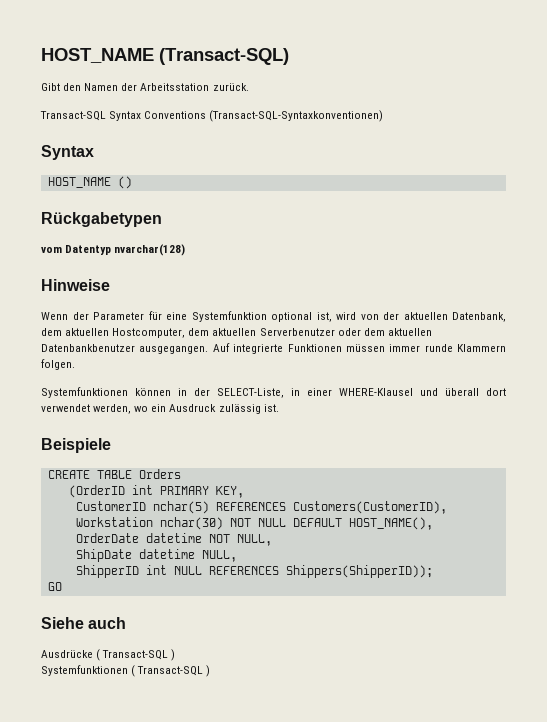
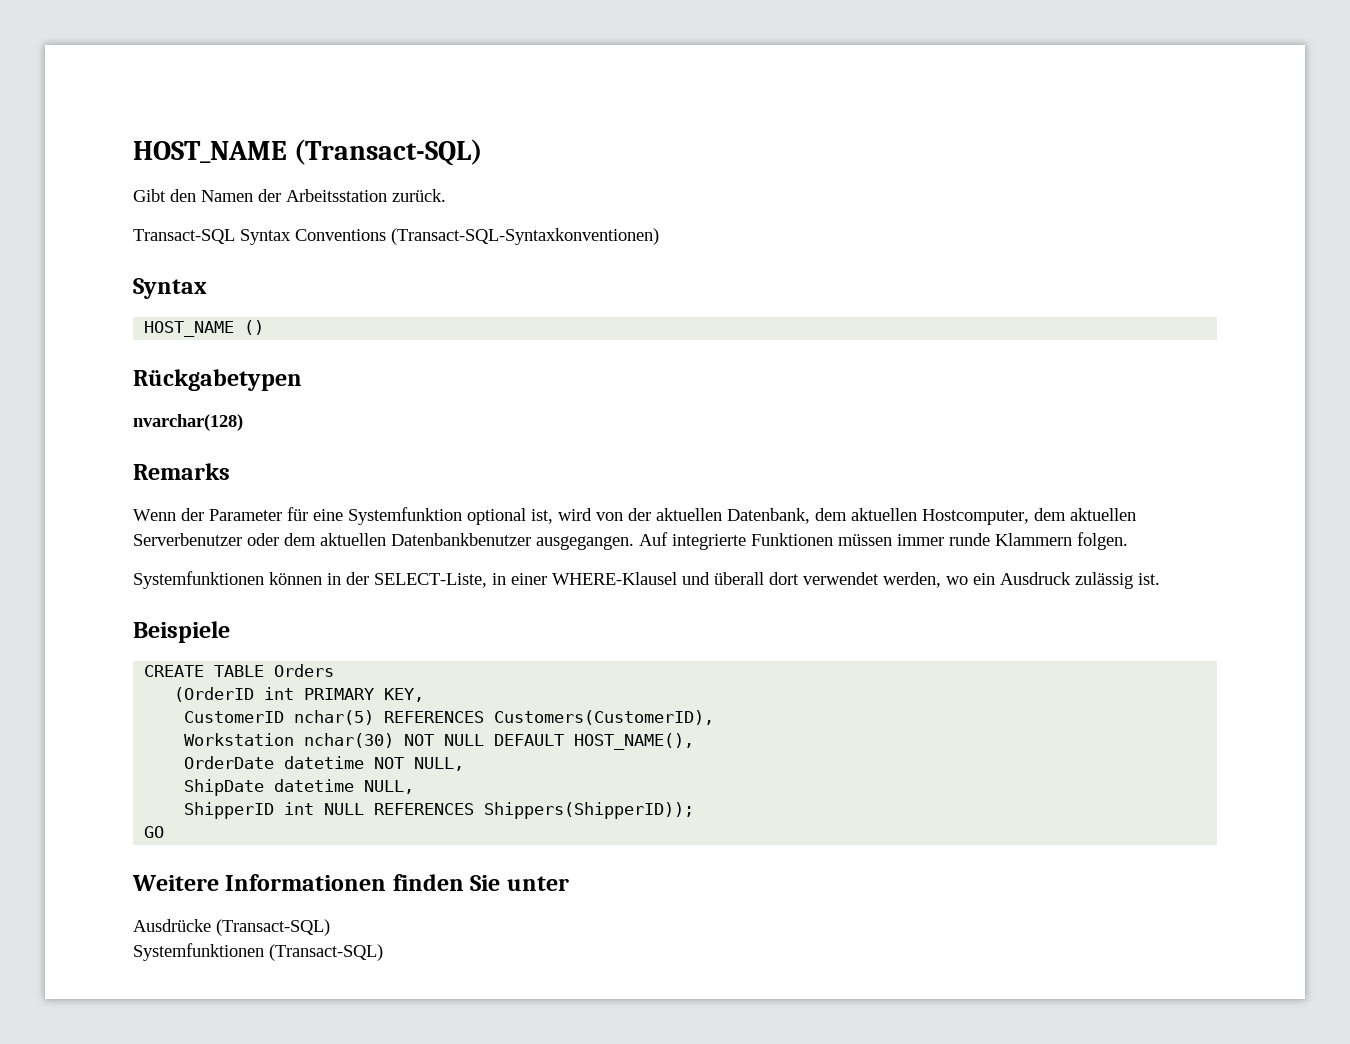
[41,245,112,255] vom Datentyp -> (302, 380) none
[41,279,110,291] Hinweise -> [133,463,230,480] Remarks
[41,617,127,629] [41,649,176,661] [41,665,211,677] Siehe auch // Ausdrücke ( Transact-SQL ) // Systemfunktionen ( Transact-SQL ) -> [132,874,569,891] [133,919,330,936] [133,943,383,961] Weitere Informationen finden Sie unter // Ausdrücke (Transact-SQL) // Systemfunktionen (Transact-SQL)

